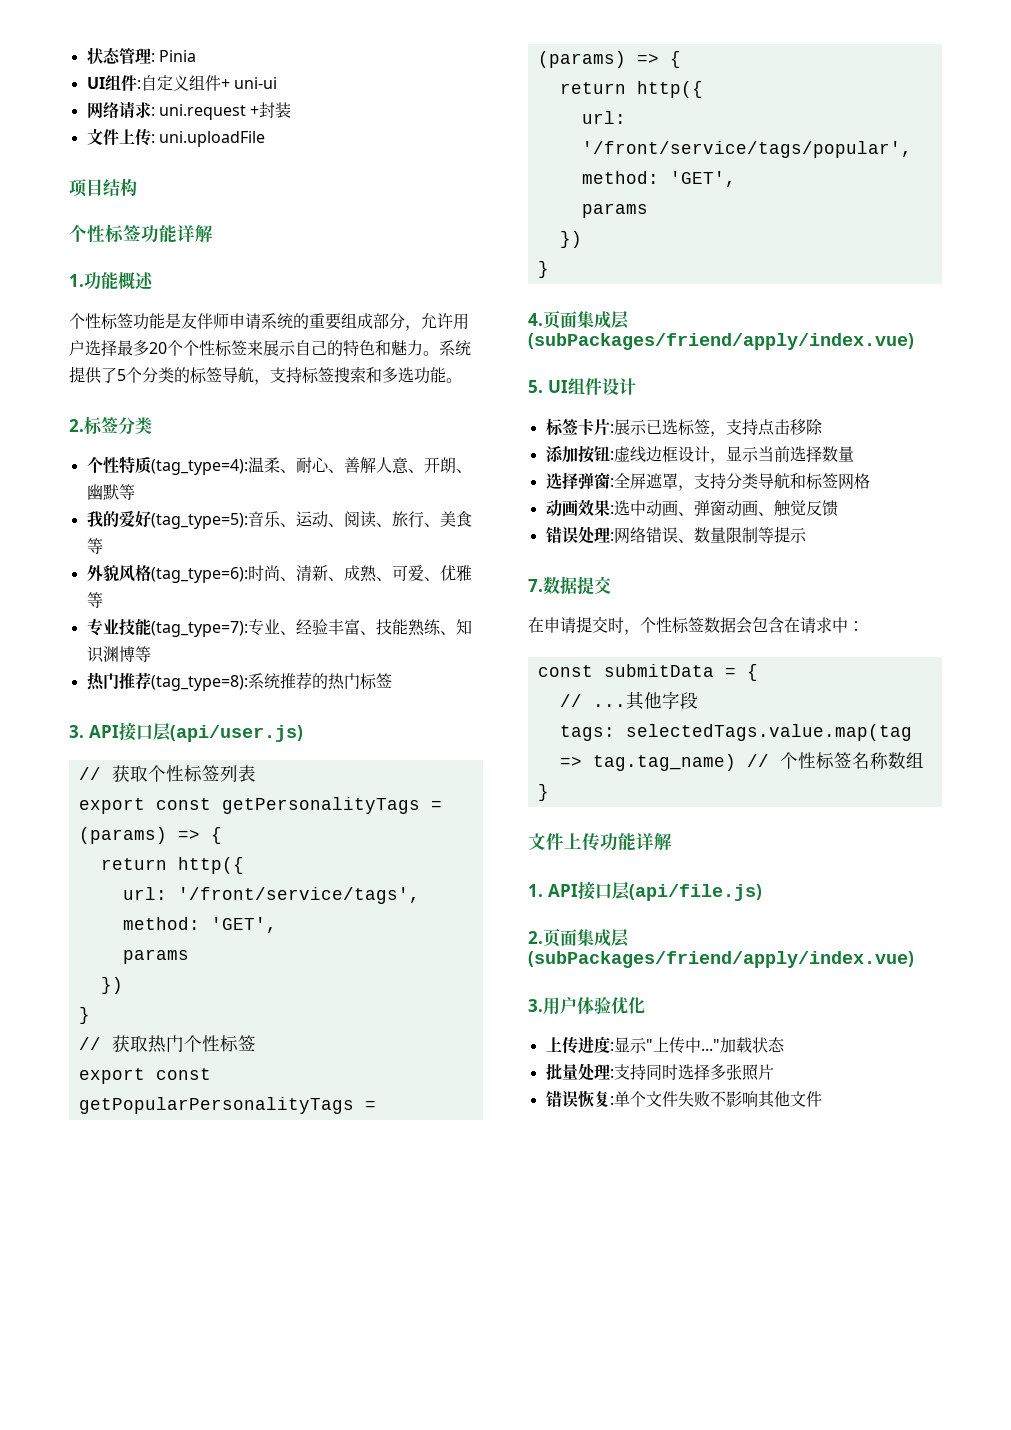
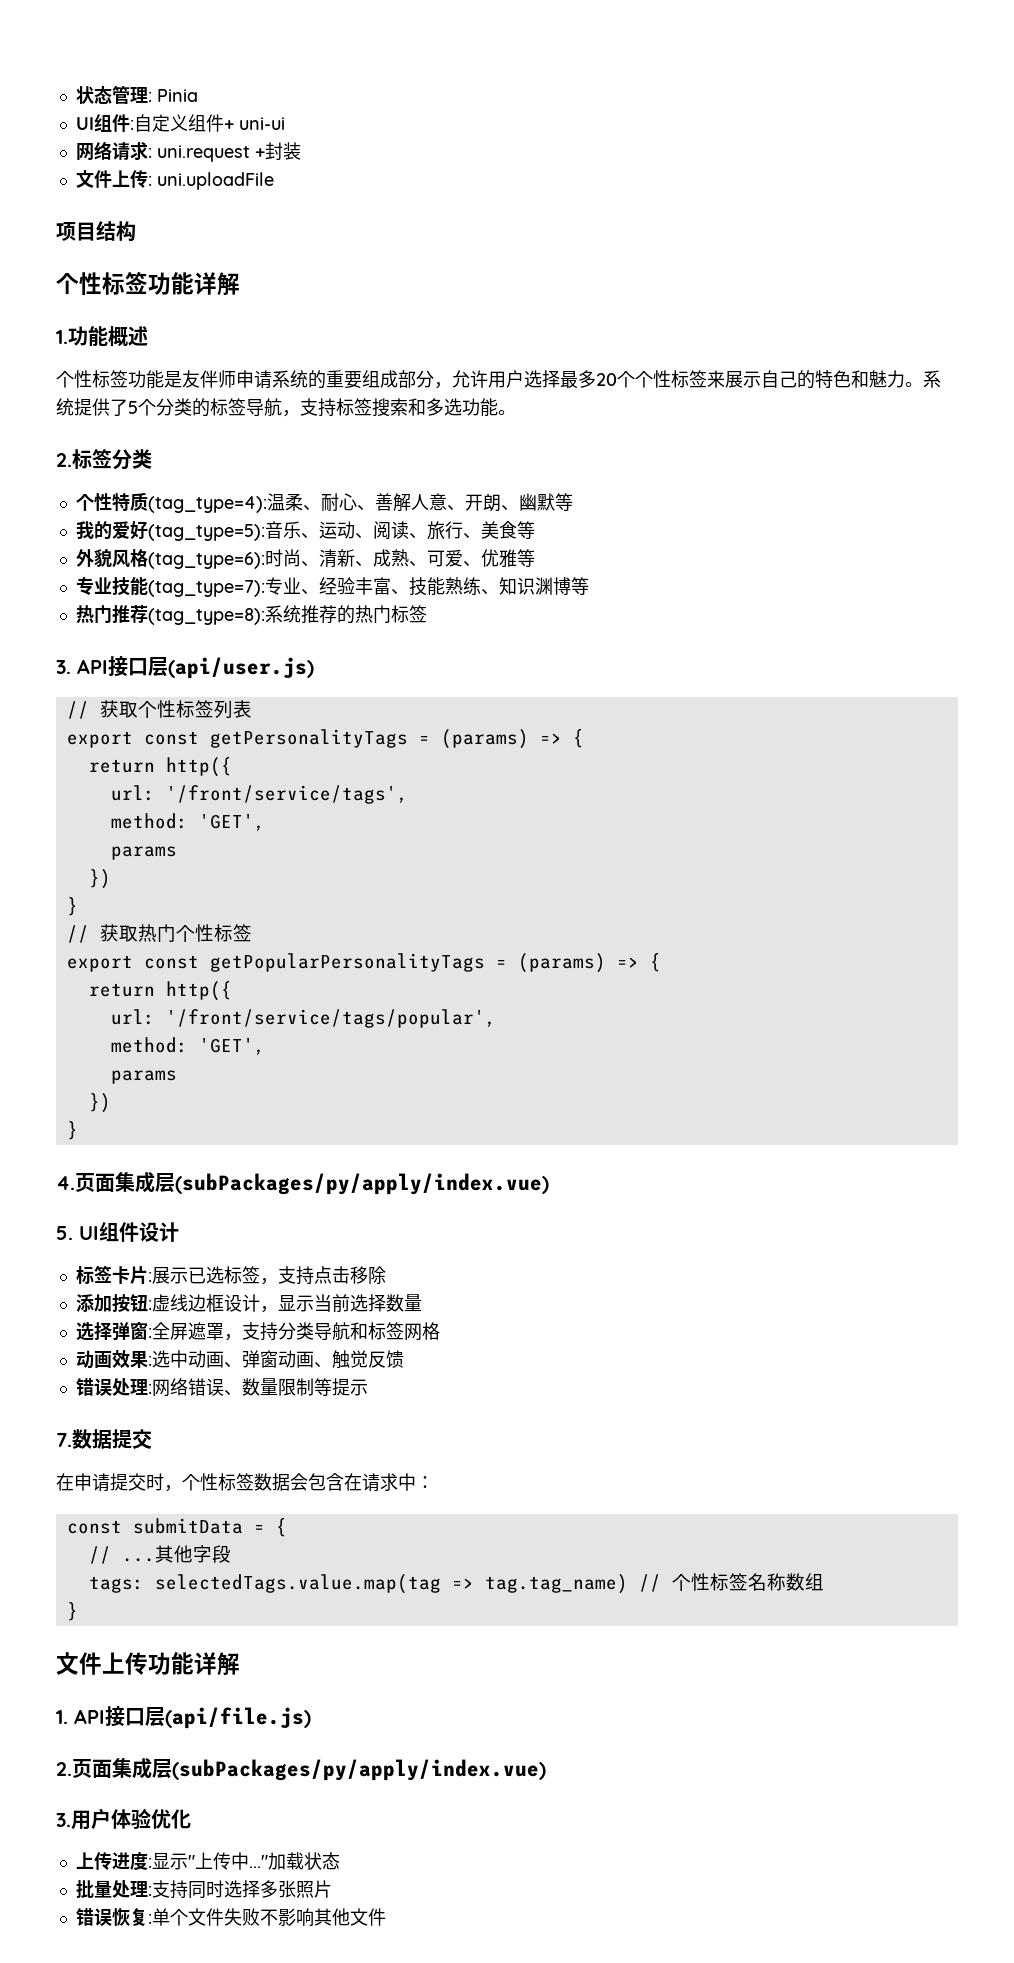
[528,333,914,350] (subPackages/friend/apply/index.vue) -> [175,1173,549,1195] (subPackages/py/apply/index.vue)
[528,951,914,968] (subPackages/friend/apply/index.vue) -> [172,1759,546,1781] (subPackages/py/apply/index.vue)

